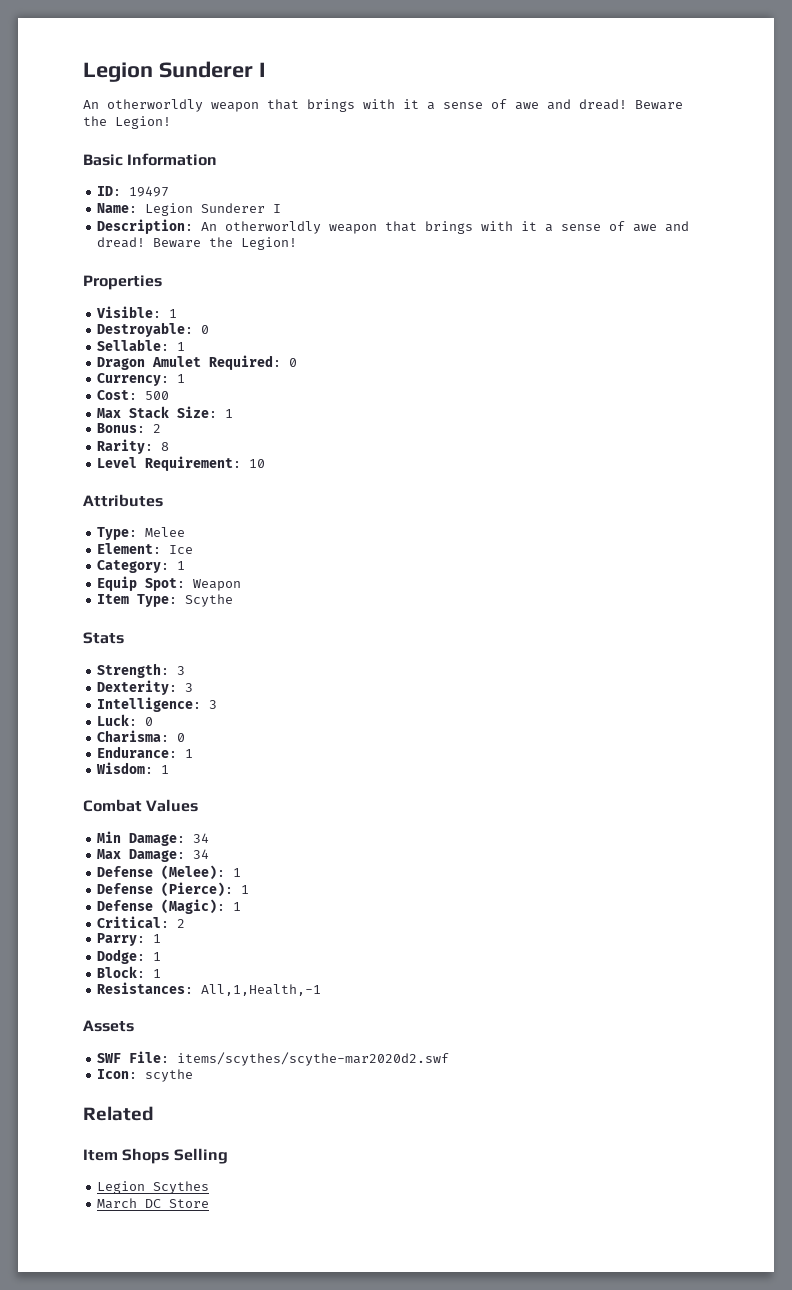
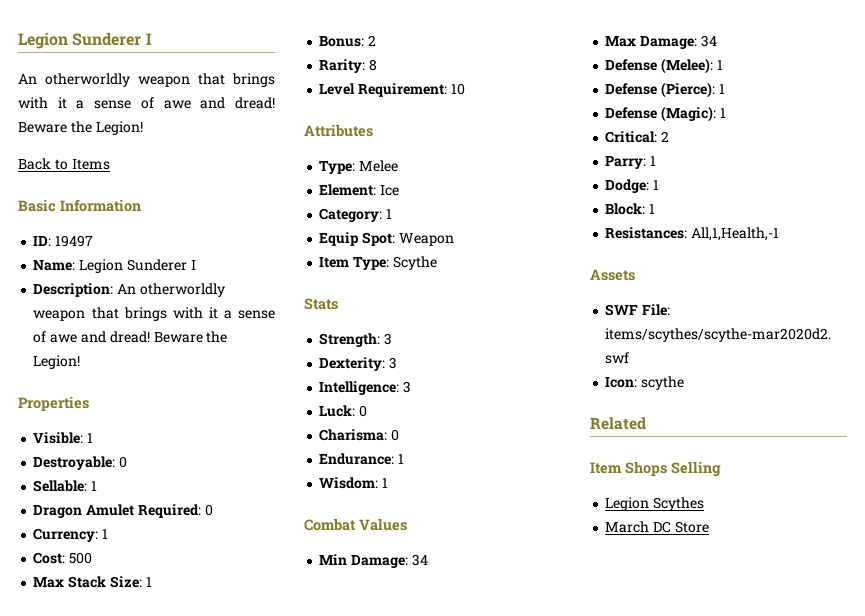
(171, 122) none -> [18,158,110,170] // Back to Items

